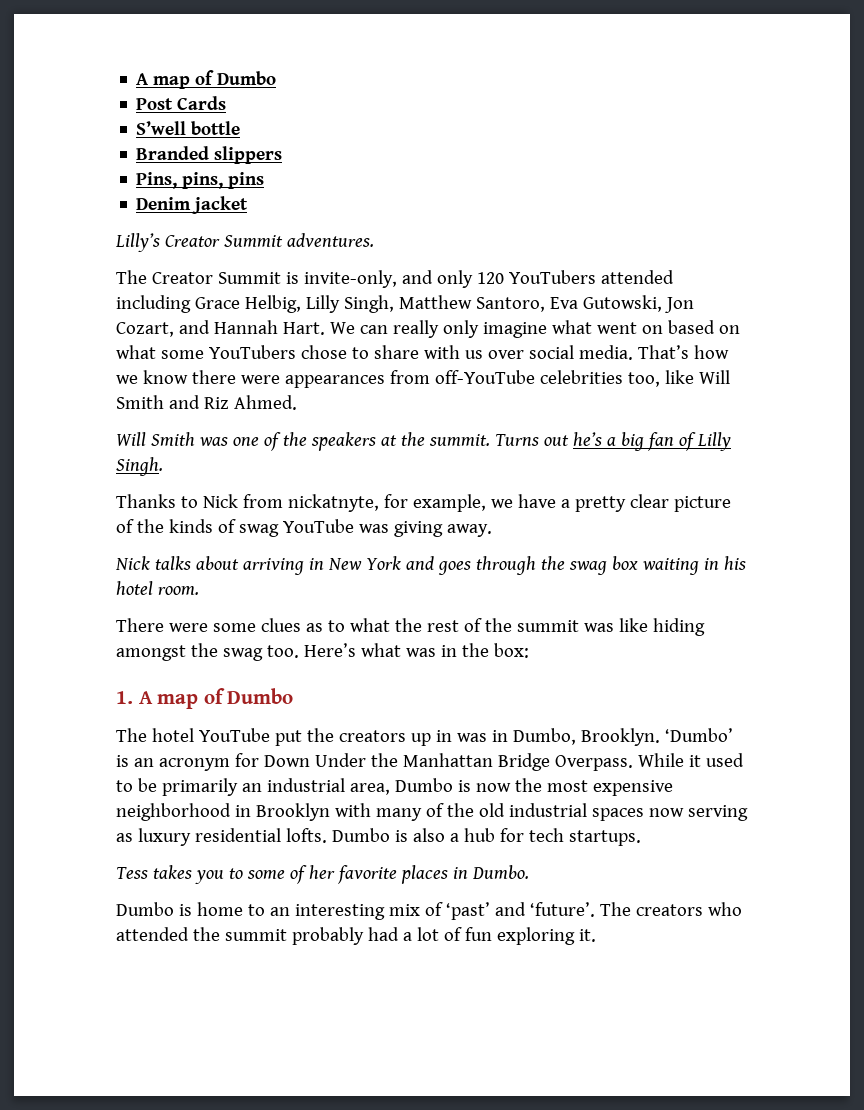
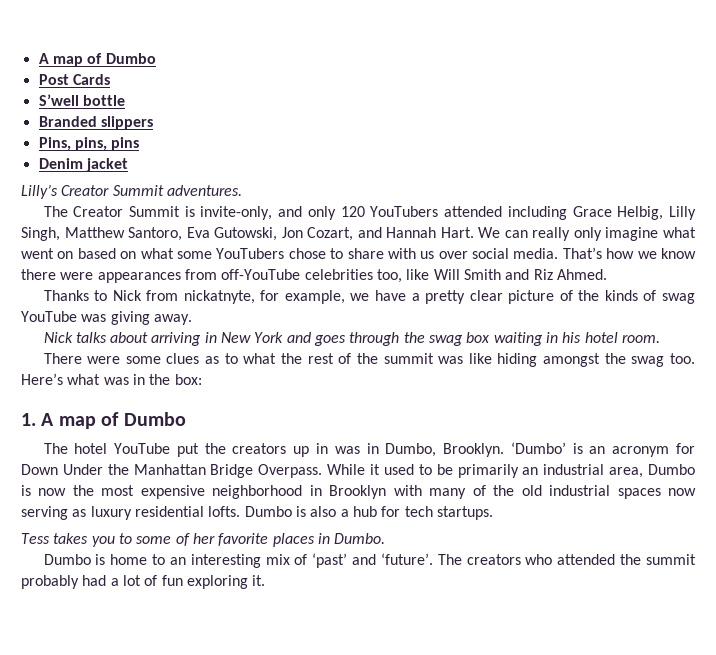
[116,432,731,451] [116,457,163,476] // Will Smith was one of the speakers at the summit. Turns out he’s a big fan of Lilly Singh. -> (607, 274) none

